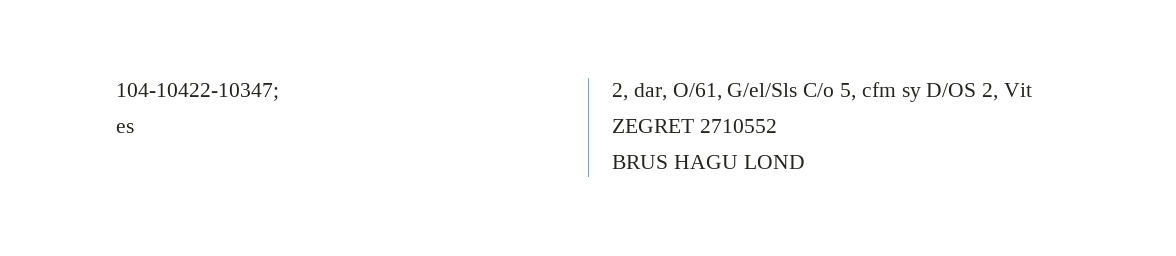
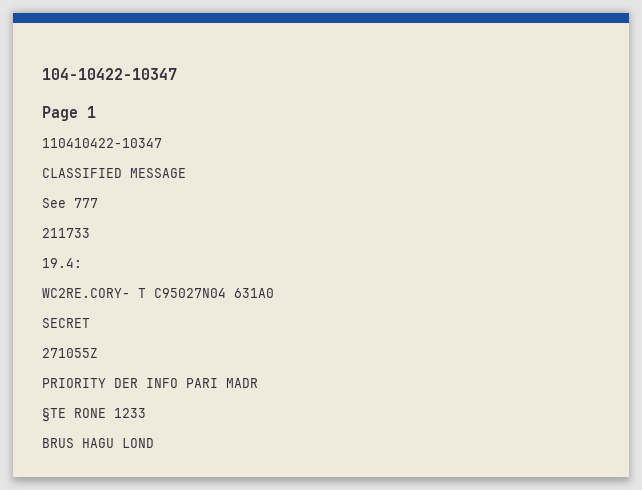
[116,83,279,101] [116,123,134,133] [612,82,1033,102] [612,119,777,133] 104-10422-10347; // es // 2, dar, O/61, G/el/Sls C/o 5, cfm sy D/OS 2, Vit // ZEGRET 2710552 -> [42,68,177,80] [42,106,96,121] [42,138,162,148] [42,168,186,178] [42,198,98,208] [42,228,90,238] [42,258,82,268] [42,288,274,298] [42,318,90,328] [42,348,98,358] [42,378,258,388] [42,408,146,422] 104-10422-10347 // Page 1 // 110410422-10347 // CLASSIFIED MESSAGE // See 777 // 211733 // 19.4: // WC2RE.CORY- T C95027N04 631A0 // SECRET // 271055Z // PRIORITY DER INFO PARI MADR // §TE RONE 1233

